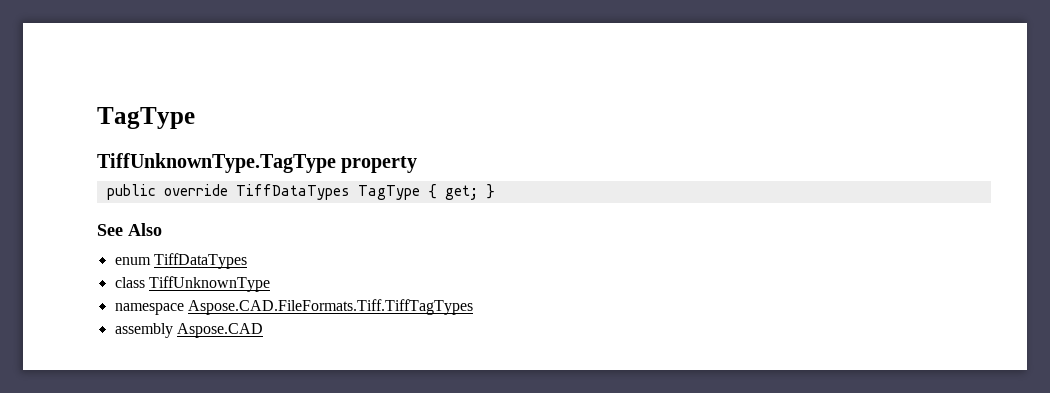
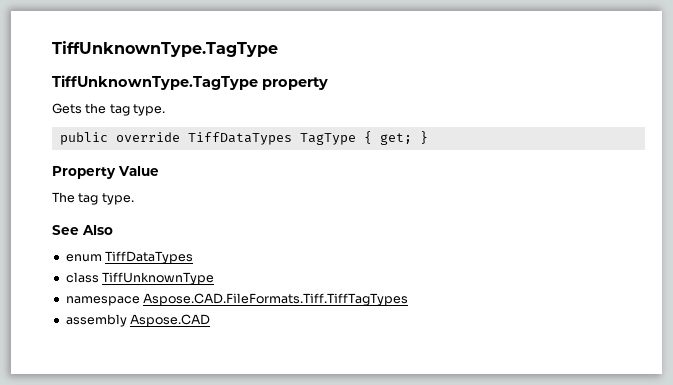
[97,107,195,129] TagType -> [52,41,278,57] TiffUnknownType.TagType
(418, 164) none -> [52,103,166,116] // Gets the tag type.
(495, 191) none -> [52,166,159,179] [52,192,134,205] // Property Value // The tag type.

